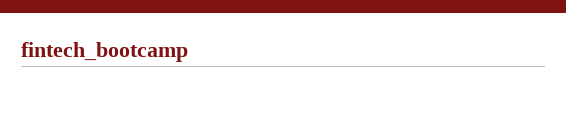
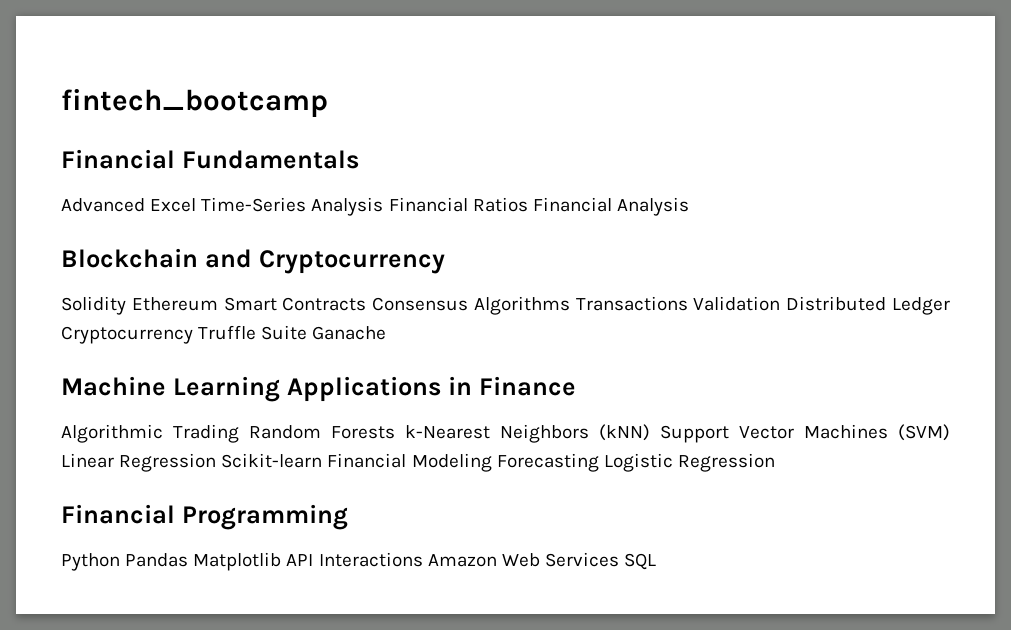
(188, 52) none -> [61,149,359,169] [61,197,689,216] [61,248,445,274] [61,296,951,315] [61,325,387,344] [61,376,576,402] [61,424,950,443] [61,453,775,472] [61,504,348,530] [61,552,657,571] // Financial Fundamentals // Advanced Excel Time-Series Analysis Financial Ratios Financial Analysis // Blockchain and Cryptocurrency // Solidity Ethereum Smart Contracts Consensus Algorithms Transactions Validation Distributed Ledger Cryptocurrency Truffle Suite Ganache // Machine Learning Applications in Finance // Algorithmic Trading Random Forests k-Nearest Neighbors (kNN) Support Vector Machines (SVM) Linear Regression Scikit-learn Financial Modeling Forecasting Logistic Regression // Financial Programming // Python Pandas Matplotlib API Interactions Amazon Web Services SQL

